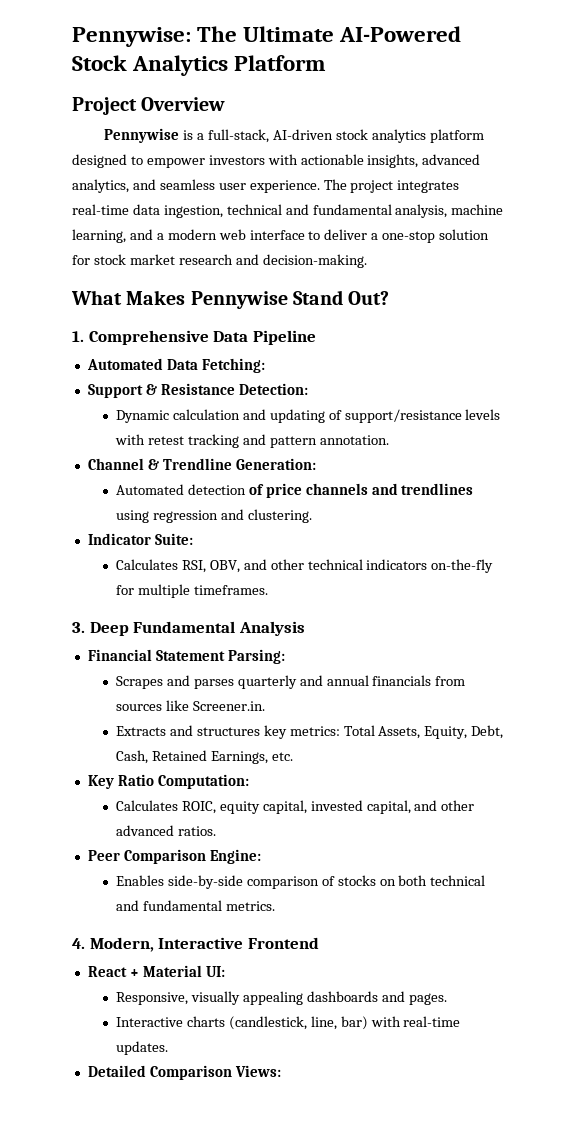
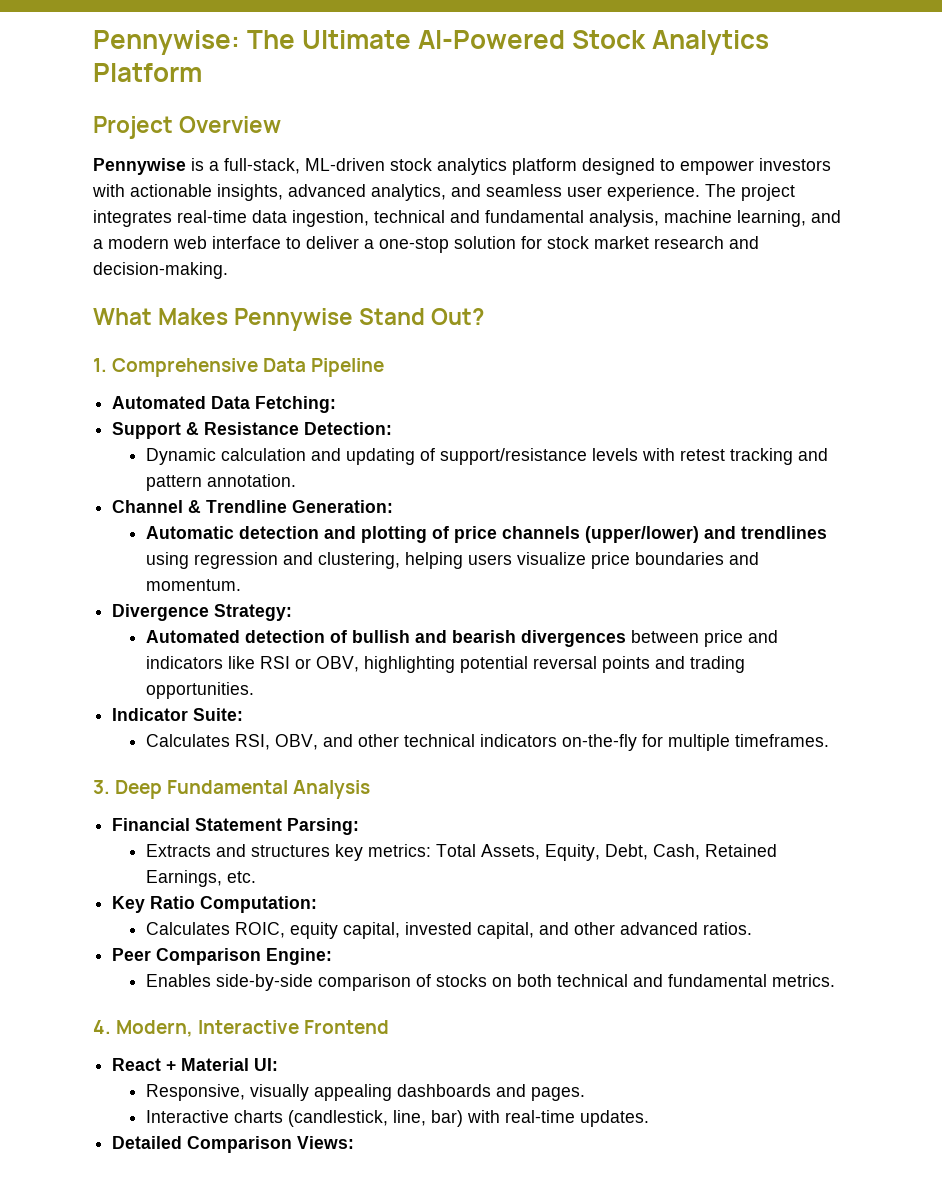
[273,129,334,140] AI-driven -> [305,158,385,171] ML-driven
[115,484,246,495] Automated detection -> [145,526,427,543] Automatic detection and plotting
(368, 489) none -> [584,526,699,543] (upper/lower)
[247,509,312,523] clustering. -> [317,552,759,569] [145,579,241,591] [112,604,293,621] [145,630,778,647] [145,656,745,673] [145,682,254,699] clustering, helping users visualize price boundaries and momentum. // Divergence Strategy: // Automated detection of bullish and bearish divergences between price and indicators like RSI or OBV, highlighting potential reversal points and trading opportunities.
[115,675,466,689] [115,700,265,711] // Scrapes and parses quarterly and annual financials from sources like Screener.in. -> (360, 826) none

